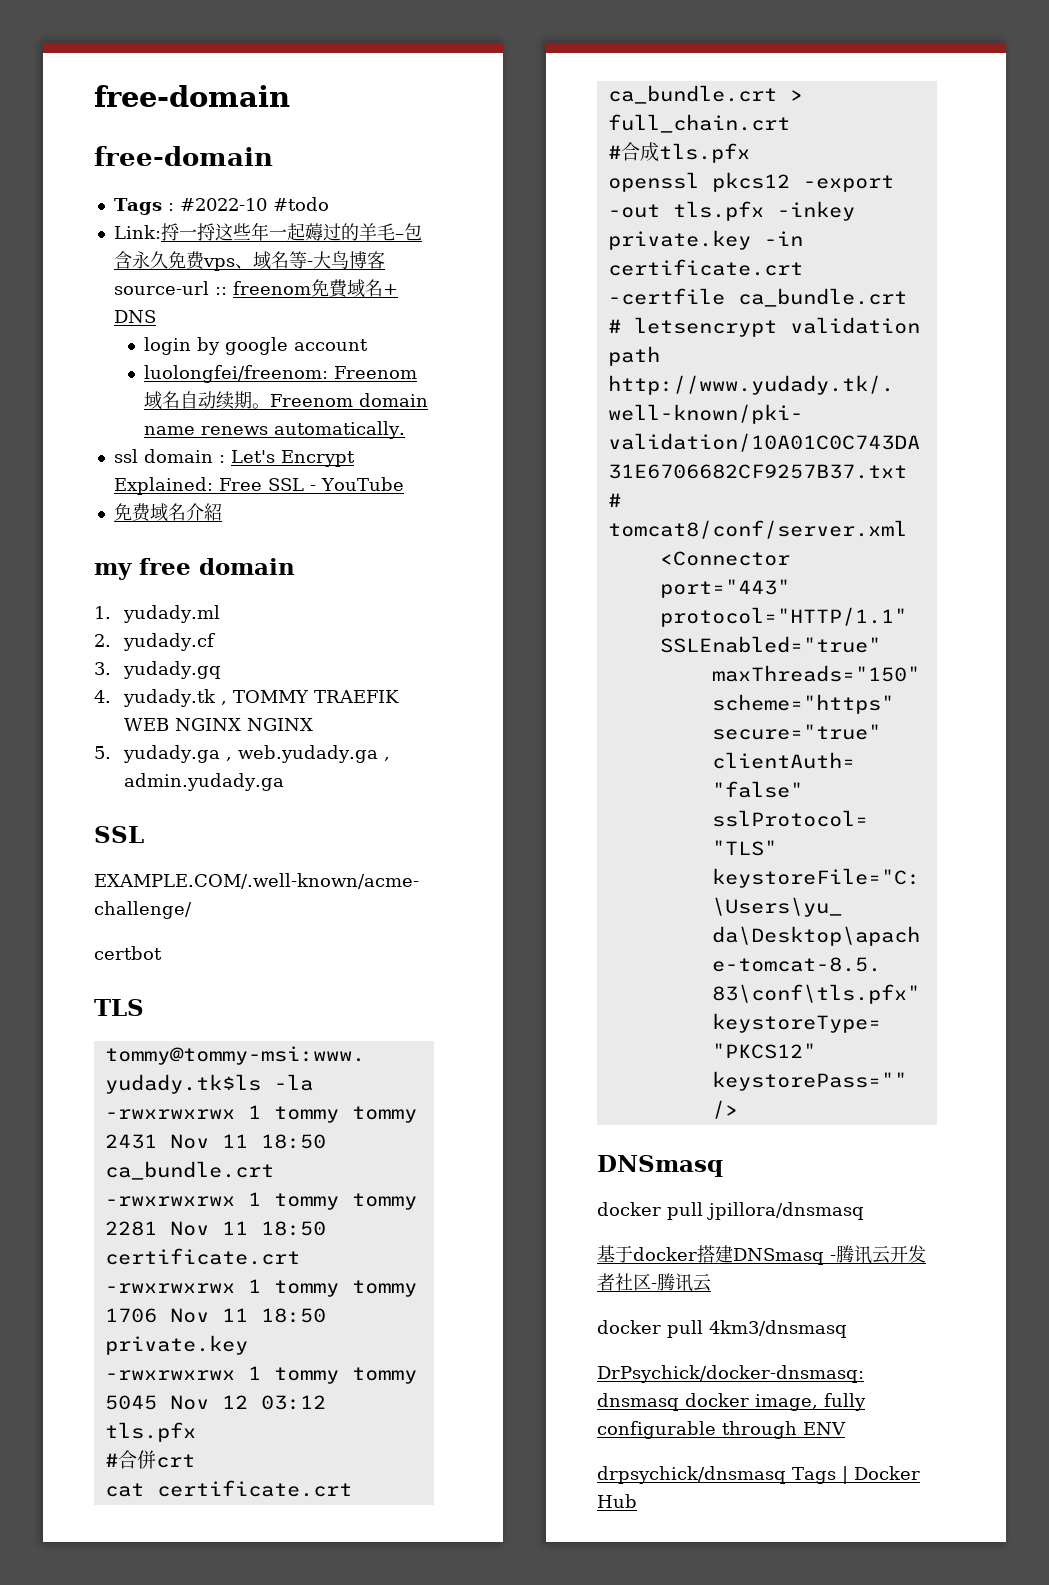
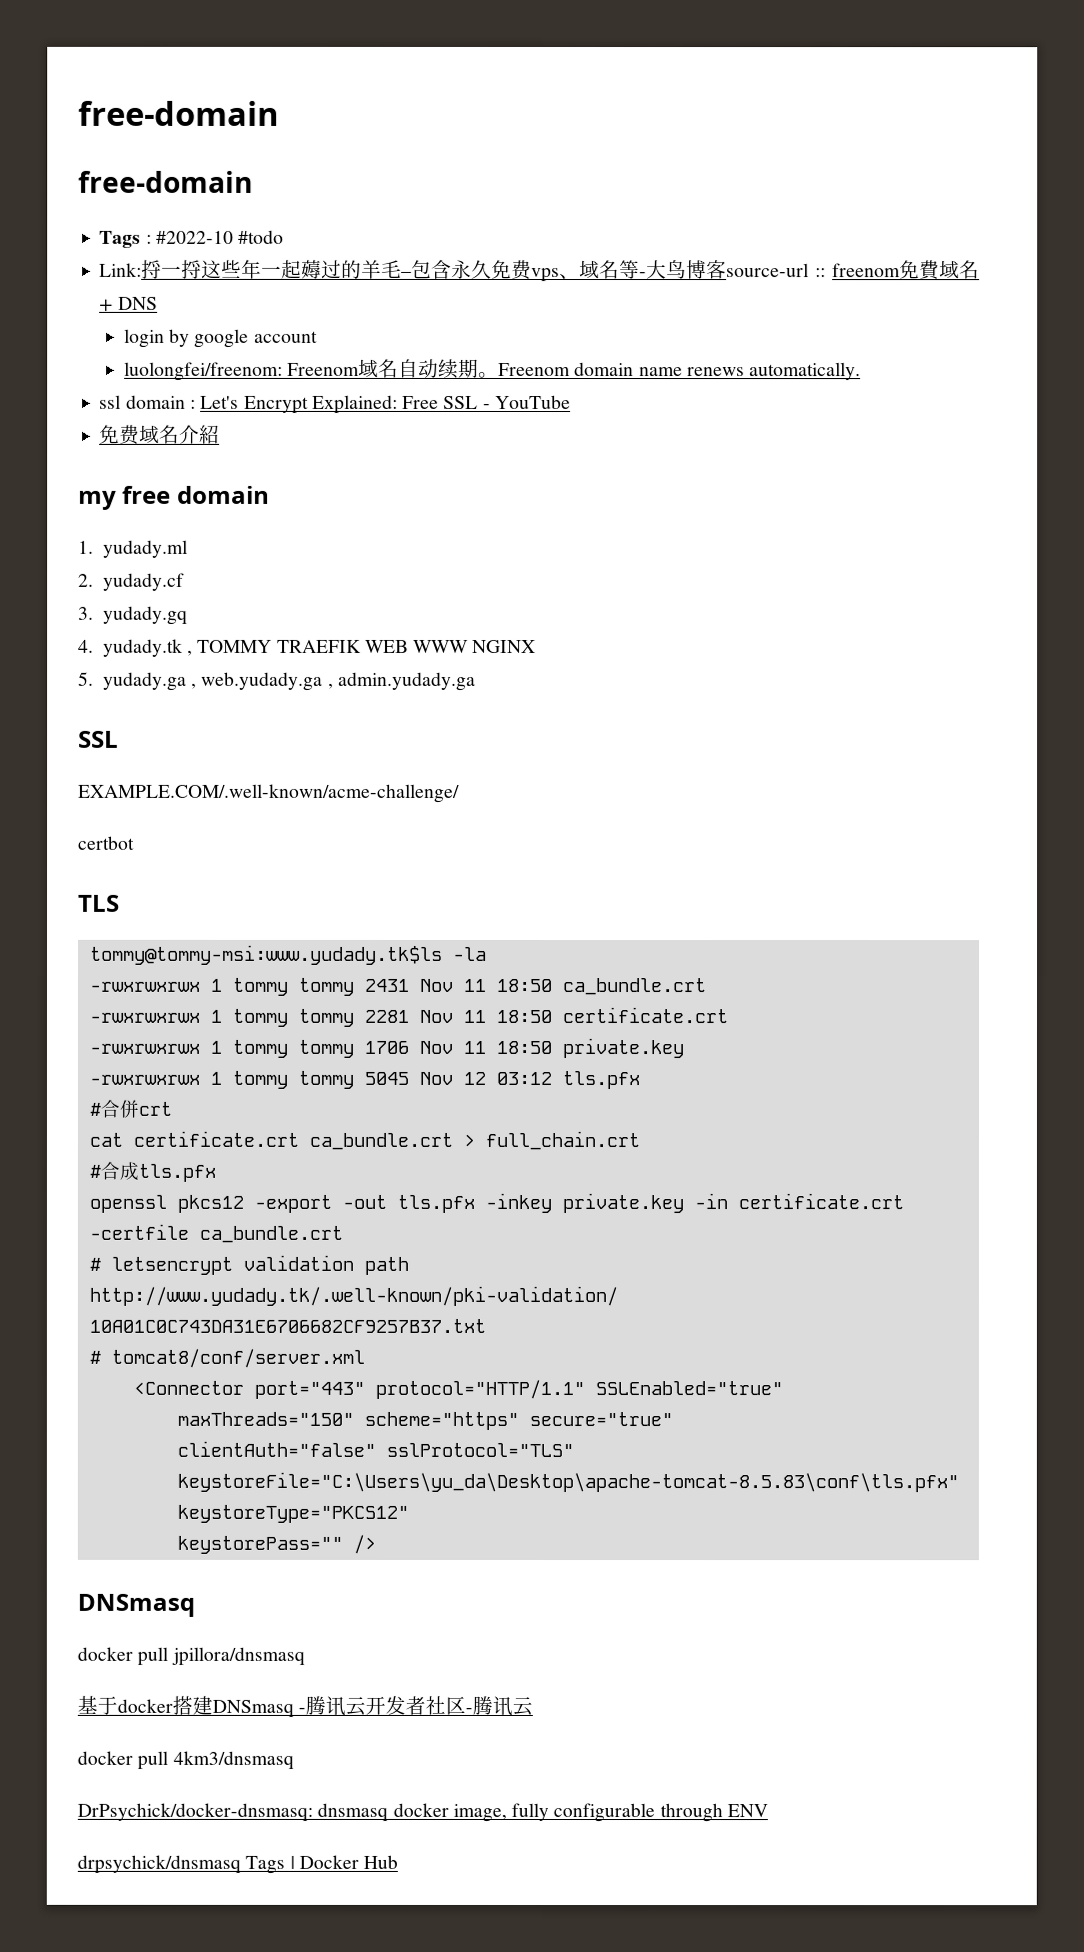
[174,718,241,731] NGINX -> [413,639,470,653] WWW

